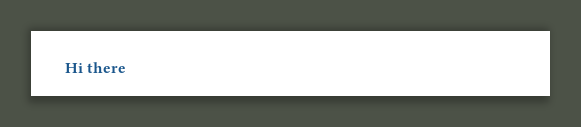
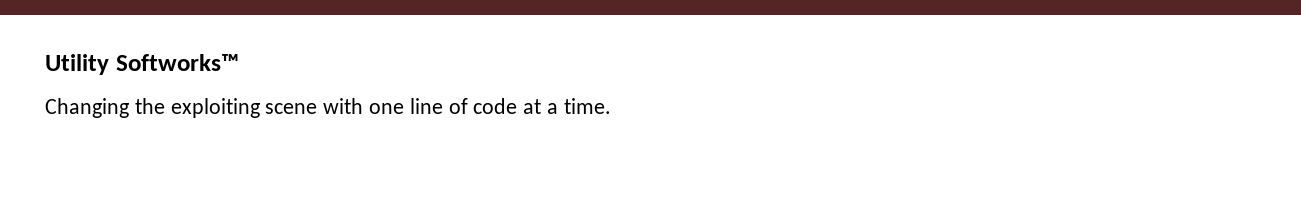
[65,62,127,73] Hi there -> [45,54,239,75] [45,98,611,118] Utility Softworks™ // Changing the exploiting scene with one line of code at a time.

